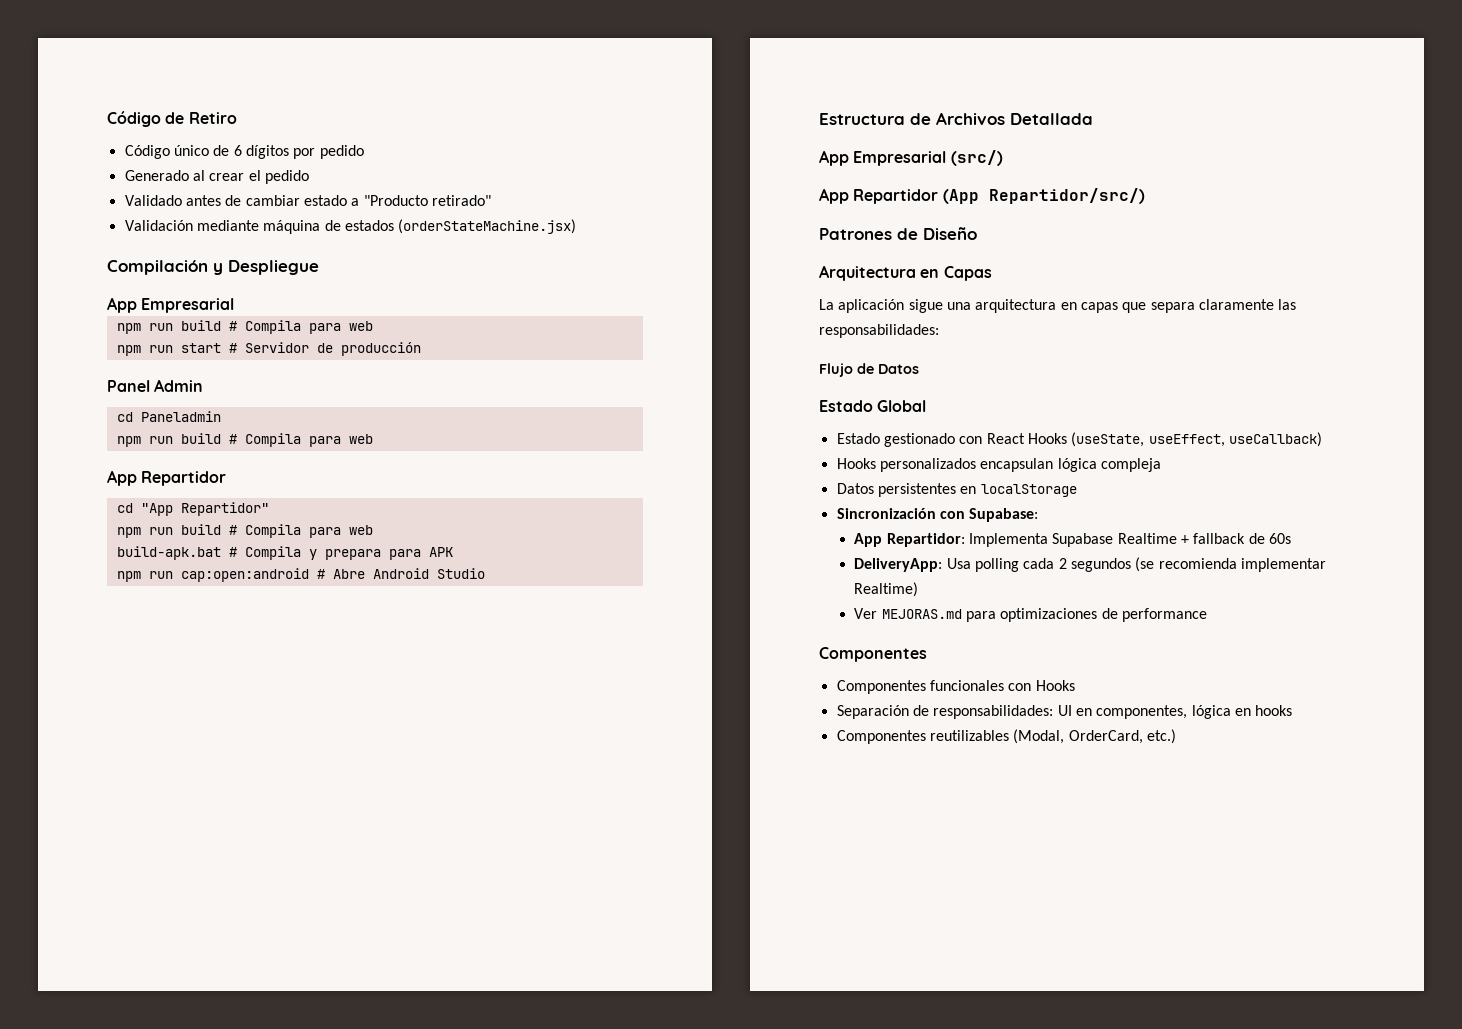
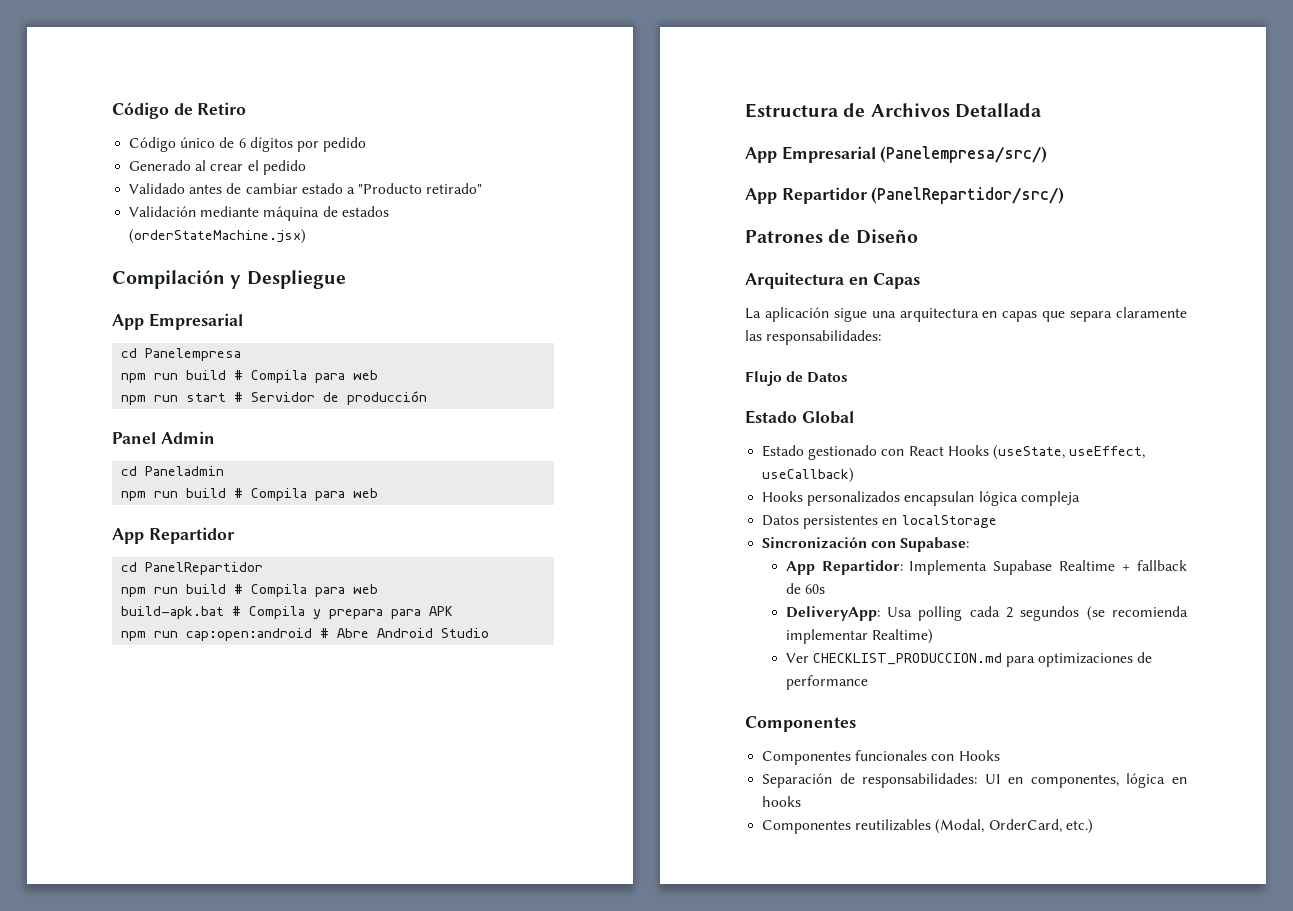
(235, 305) none -> [121,348,242,361] // cd Panelempresa
[140,502,269,516] "App Repartidor" -> [145,562,264,575] PanelRepartidor
[950,150,1003,166] [819,188,1145,204] (src/) // App Repartidor (App Repartidor/src/) -> [880,146,1048,163] [745,187,1065,204] (Panelempresa/src/) // App Repartidor (PanelRepartidor/src/)
[881,609,962,619] MEJORAS.md -> [812,653,1002,665] CHECKLIST_PRODUCCION.md

